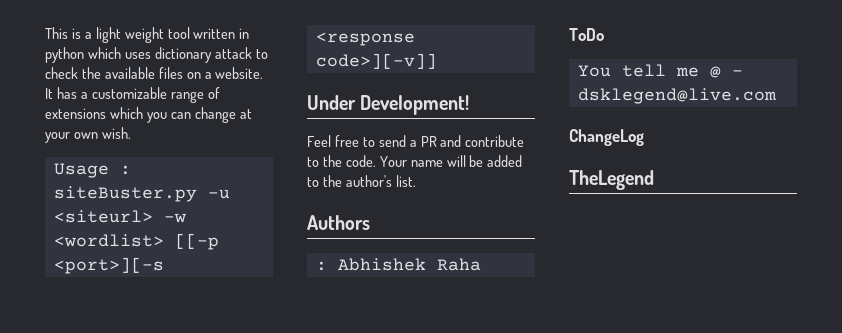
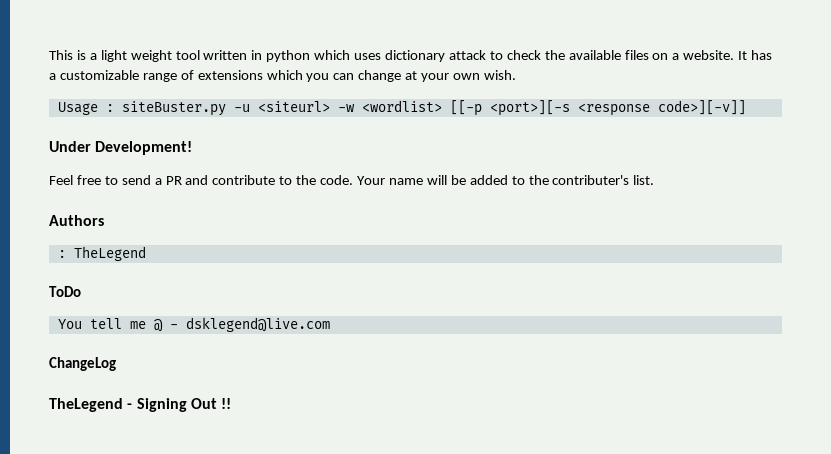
[345,175,392,187] author's -> [552,175,630,185] contributer's
[337,258,481,271] Abhishek Raha -> [73,246,146,261] TheLegend
(654, 180) none -> [127,398,232,412] - Signing Out !!

